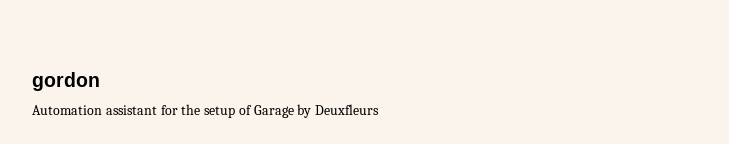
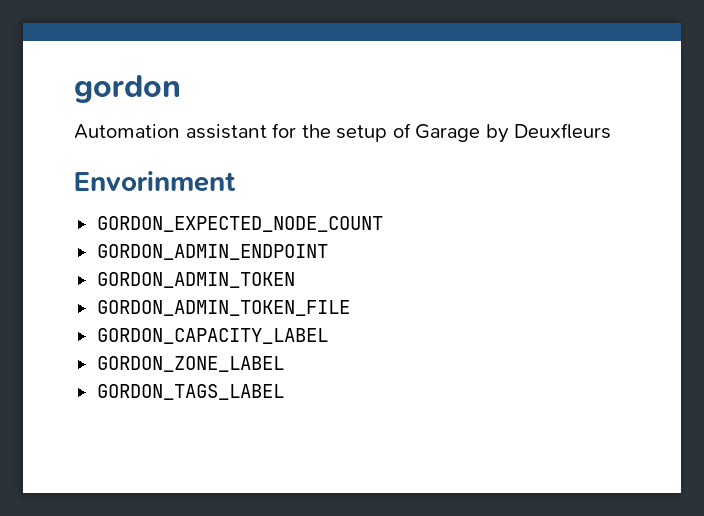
(380, 109) none -> [74,171,236,192] [96,216,383,232] [96,244,328,260] [96,272,295,288] [96,300,350,316] [96,328,328,344] [96,356,284,372] [96,384,284,400] // Envorinment // GORDON_EXPECTED_NODE_COUNT // GORDON_ADMIN_ENDPOINT // GORDON_ADMIN_TOKEN // GORDON_ADMIN_TOKEN_FILE // GORDON_CAPACITY_LABEL // GORDON_ZONE_LABEL // GORDON_TAGS_LABEL

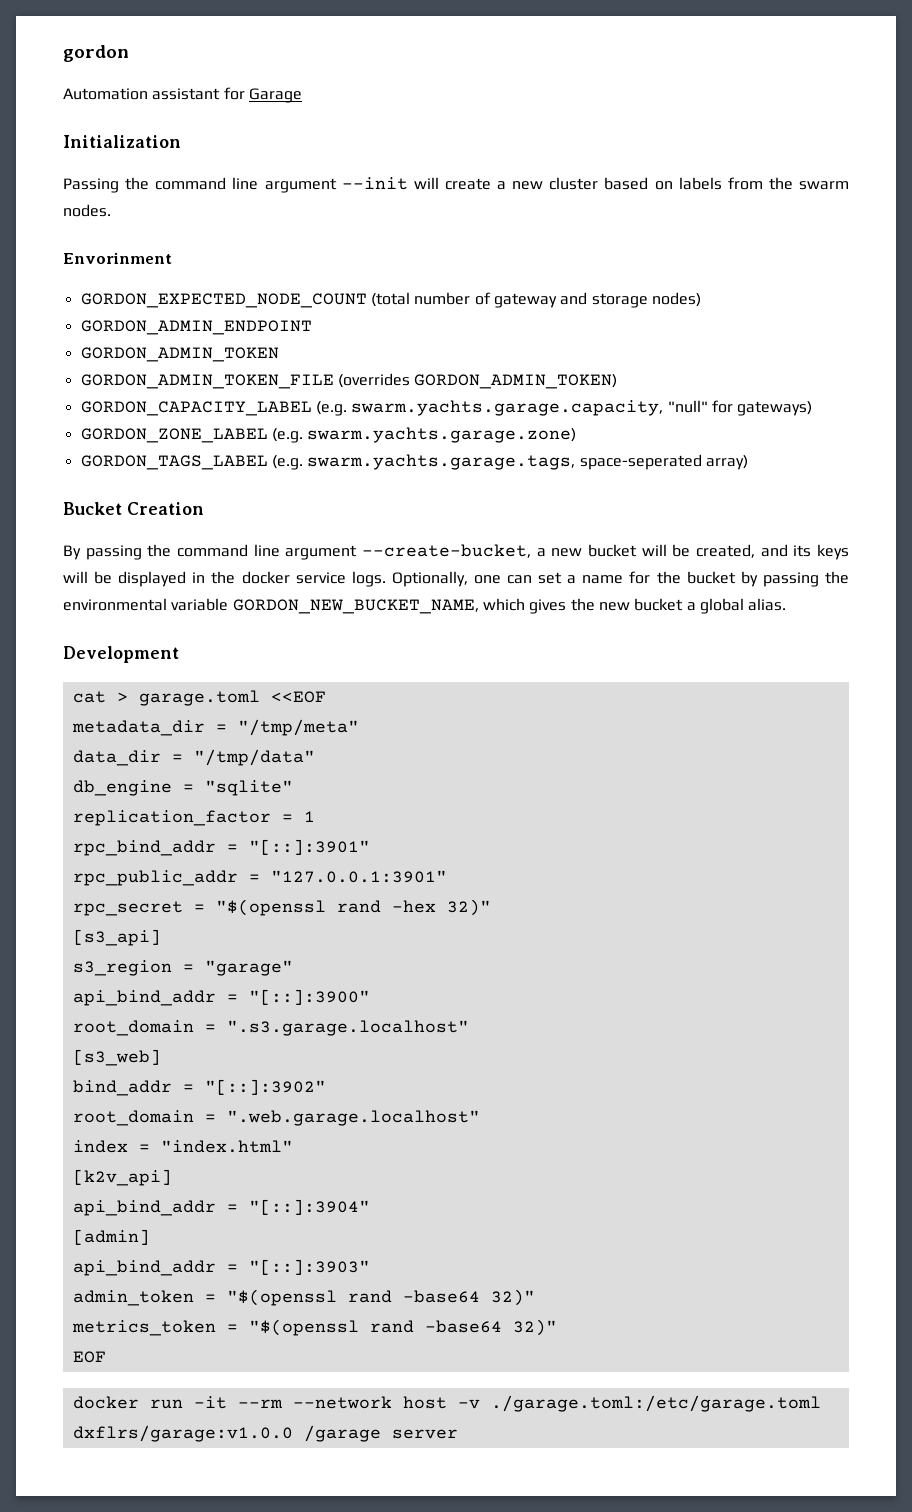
[301,123,612,143] [74,171,236,192] [96,216,383,232] the setup of Garage by Deuxfleurs // Envorinment // GORDON_EXPECTED_NODE_COUNT -> [248,88,302,103] [63,135,181,148] [63,177,849,193] [63,204,111,217] [63,252,172,264] [80,292,701,308] Garage // Initialization // Passing the command line argument --init will create a new cluster based on labels from the swarm nodes. // Envorinment // GORDON_EXPECTED_NODE_COUNT (total number of gateway and storage nodes)
(350, 308) none -> [337,373,618,389] (overrides GORDON_ADMIN_TOKEN)
(328, 336) none -> [315,400,813,416] (e.g. swarm.yachts.garage.capacity, "null" for gateways)
(284, 364) none -> [271,427,577,443] (e.g. swarm.yachts.garage.zone)
(284, 392) none -> [271,454,748,470] [63,502,204,515] [63,544,849,560] [63,571,849,587] [63,598,787,614] [63,646,179,663] [72,690,326,706] [71,719,359,736] [72,749,315,766] [72,780,293,796] [72,810,315,826] [72,839,370,856] [72,870,447,886] [72,899,491,916] [72,929,161,946] [72,960,293,976] [72,989,370,1006] [72,1020,469,1036] [72,1049,161,1066] [72,1079,326,1096] [72,1110,480,1126] [72,1140,293,1153] [72,1169,172,1186] [72,1199,370,1216] [72,1229,150,1245] [72,1259,370,1276] [72,1289,535,1306] [71,1319,557,1336] [72,1351,106,1363] [72,1395,821,1412] [72,1425,458,1442] (e.g. swarm.yachts.garage.tags, space-seperated array) // Bucket Creation // By passing the command line argument --create-bucket, a new bucket will be created, and its keys will be displayed in the docker service logs. Optionally, one can set a name for the bucket by passing the environmental variable GORDON_NEW_BUCKET_NAME, which gives the new bucket a global alias. // Development // cat > garage.toml <<EOF // metadata_dir = "/tmp/meta" // data_dir = "/tmp/data" // db_engine = "sqlite" // replication_factor = 1 // rpc_bind_addr = "[::]:3901" // rpc_public_addr = "127.0.0.1:3901" // rpc_secret = "$(openssl rand -hex 32)" // [s3_api] // s3_region = "garage" // api_bind_addr = "[::]:3900" // root_domain = ".s3.garage.localhost" // [s3_web] // bind_addr = "[::]:3902" // root_domain = ".web.garage.localhost" // index = "index.html" // [k2v_api] // api_bind_addr = "[::]:3904" // [admin] // api_bind_addr = "[::]:3903" // admin_token = "$(openssl rand -base64 32)" // metrics_token = "$(openssl rand -base64 32)" // EOF // docker run -it --rm --network host -v ./garage.toml:/etc/garage.toml dxflrs/garage:v1.0.0 /garage server

